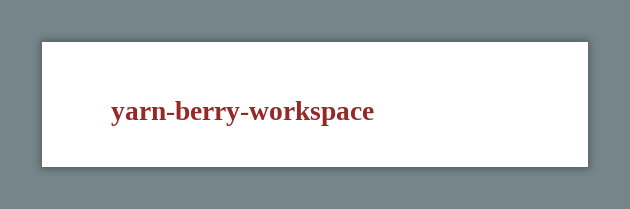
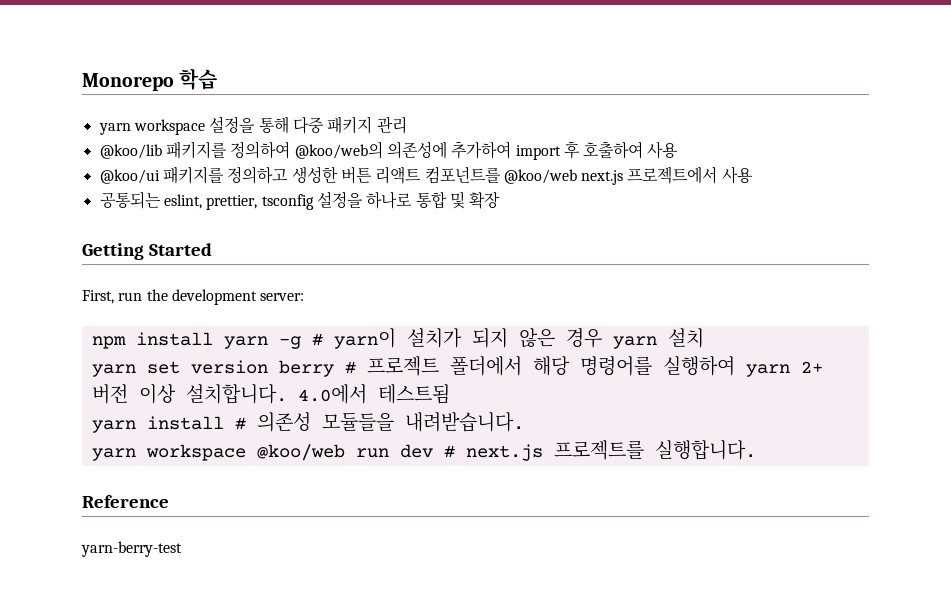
[111,101,374,126] yarn-berry-workspace -> [82,68,218,91] [98,116,407,135] [99,141,679,160] [99,166,753,185] [99,191,501,210] [82,243,212,260] [82,289,305,305] [91,328,704,349] [91,356,823,377] [91,384,450,404] [91,412,524,433] [91,440,756,461] [82,495,169,508] [81,541,182,557] Monorepo 학습 // yarn workspace 설정을 통해 다중 패키지 관리 // @koo/lib 패키지를 정의하여 @koo/web의 의존성에 추가하여 import 후 호출하여 사용 // @koo/ui 패키지를 정의하고 생성한 버튼 리액트 컴포넌트를 @koo/web next.js 프로젝트에서 사용 // 공통되는 eslint, prettier, tsconfig 설정을 하나로 통합 및 확장 // Getting Started // First, run the development server: // npm install yarn -g # yarn이 설치가 되지 않은 경우 yarn 설치 // yarn set version berry # 프로젝트 폴더에서 해당 명령어를 실행하여 yarn 2+ 버전 이상 설치합니다. 4.0에서 테스트됨 // yarn install # 의존성 모듈들을 내려받습니다. // yarn workspace @koo/web run dev # next.js 프로젝트를 실행합니다. // Reference // yarn-berry-test

